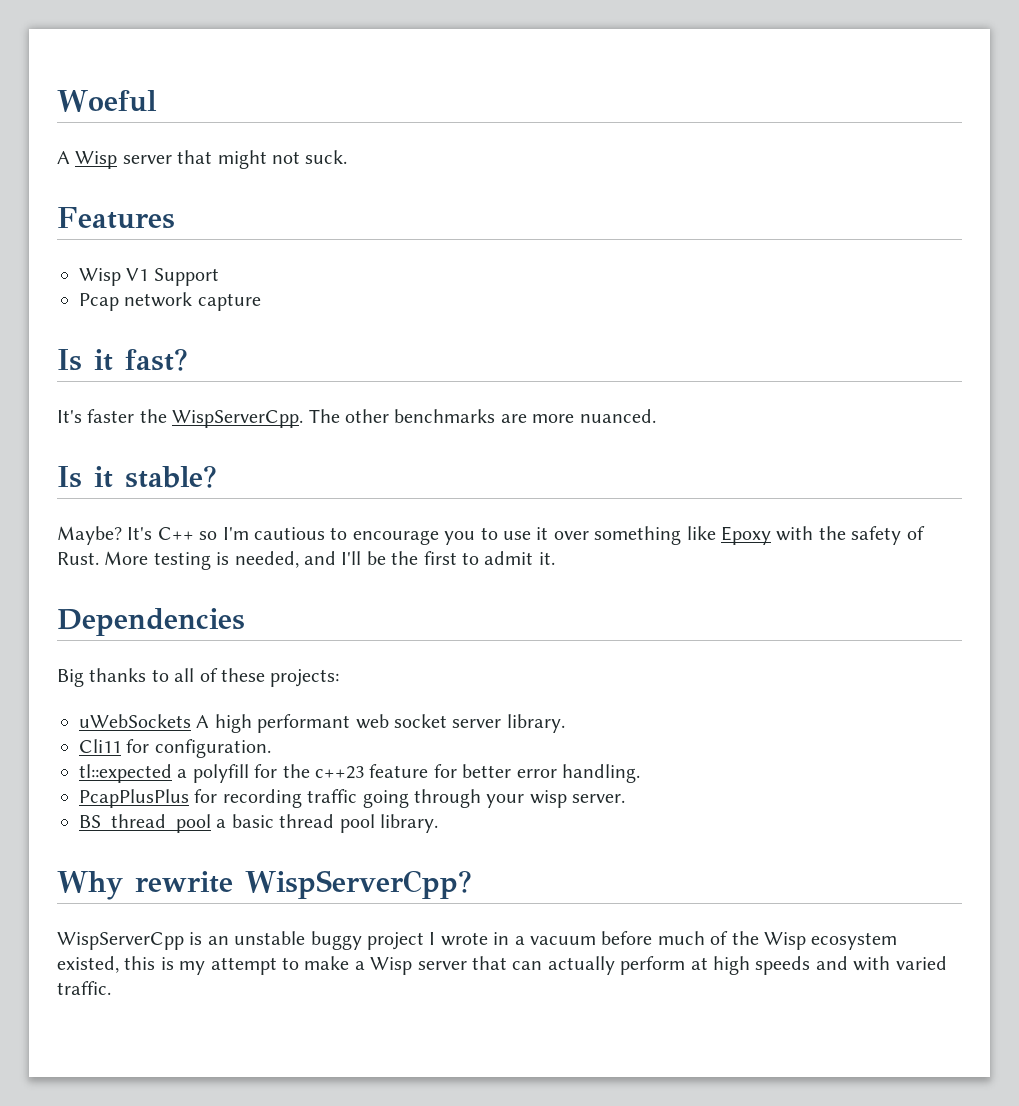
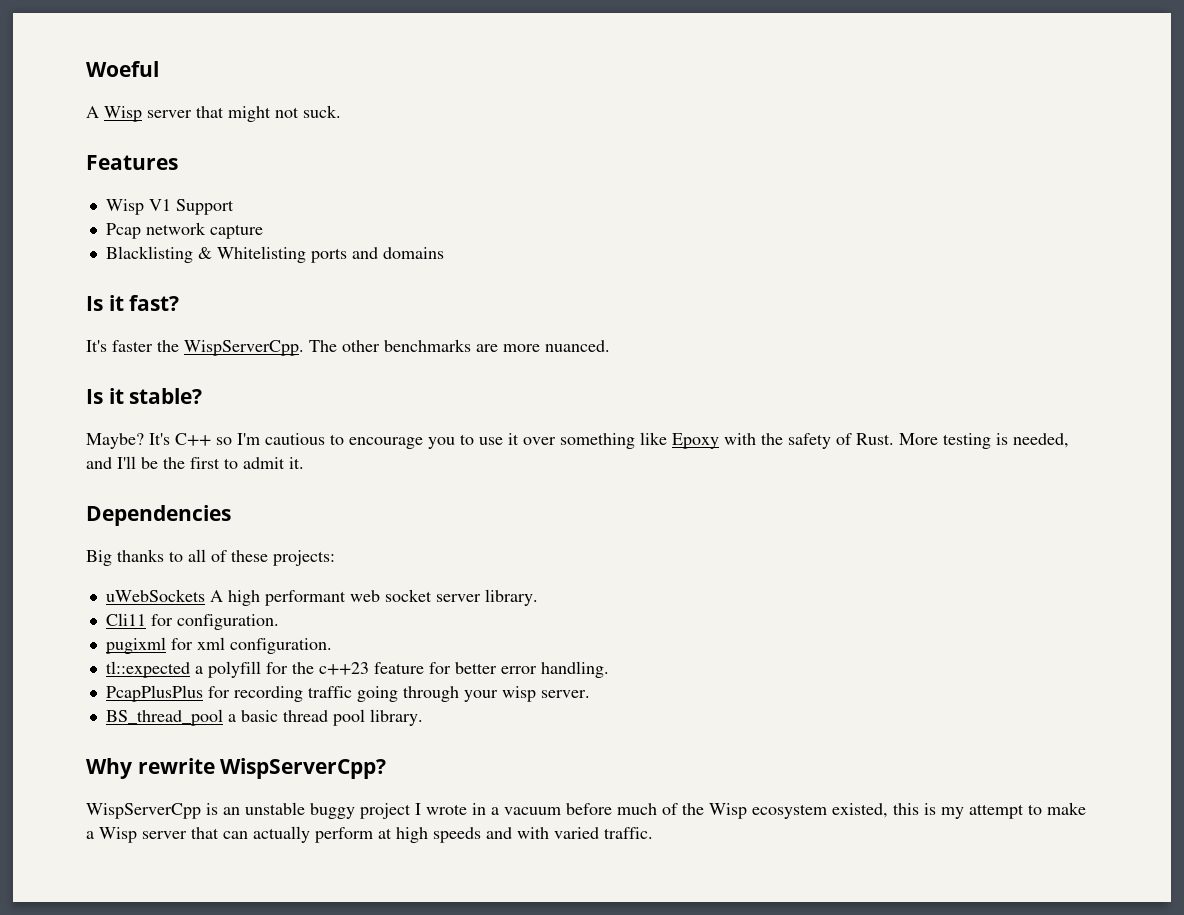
(261, 302) none -> [105,246,444,263] // Blacklisting & Whitelisting ports and domains
(271, 748) none -> [105,637,332,654] // pugixml for xml configuration.

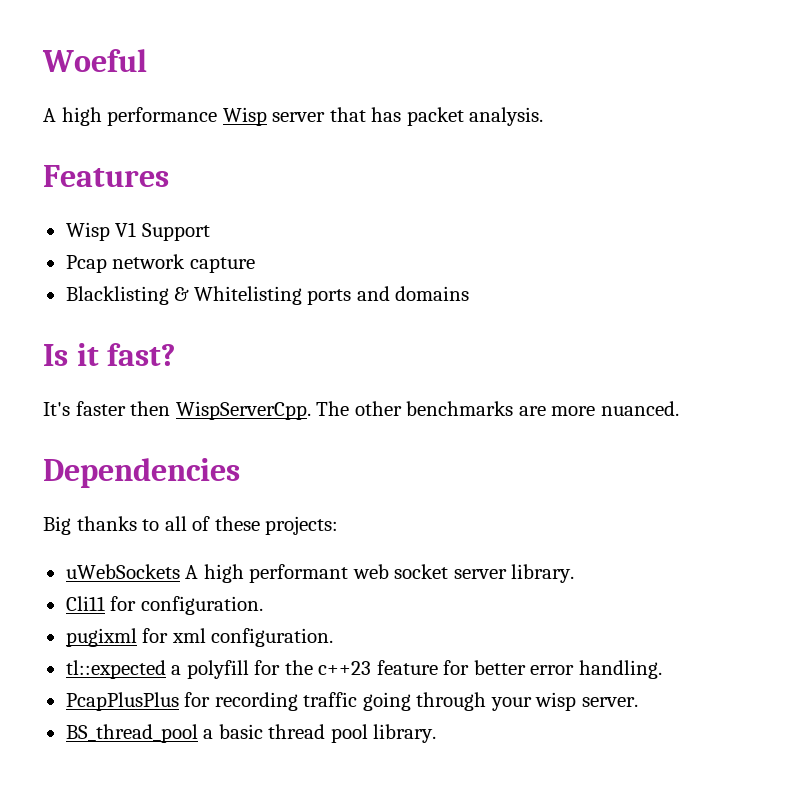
[104,105,341,122] Wisp server that might not suck. -> [61,107,544,126] high performance Wisp server that has packet analysis.
[157,340,179,352] the -> [130,401,171,416] then
[86,388,203,404] [86,432,1069,449] [86,456,304,469] // Is it stable? // Maybe? It's C++ so I'm cautious to encourage you to use it over something like Epoxy with the safety of Rust. More testing is needed, and I'll be the first to admit it. -> (679, 408) none
[86,758,387,779] [86,802,1086,819] [86,826,653,843] // Why rewrite WispServerCpp? // WispServerCpp is an unstable buggy project I wrote in a vacuum before much of the Wisp ecosystem existed, this is my attempt to make a Wisp server that can actually perform at high speeds and with varied traffic. -> (437, 733) none

